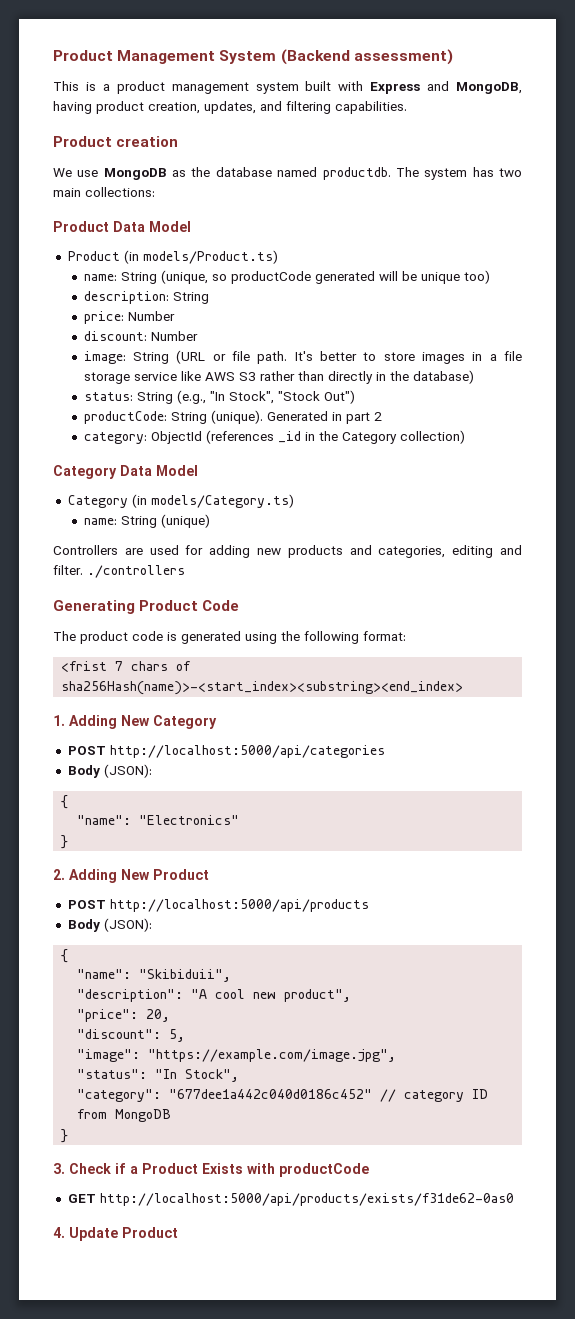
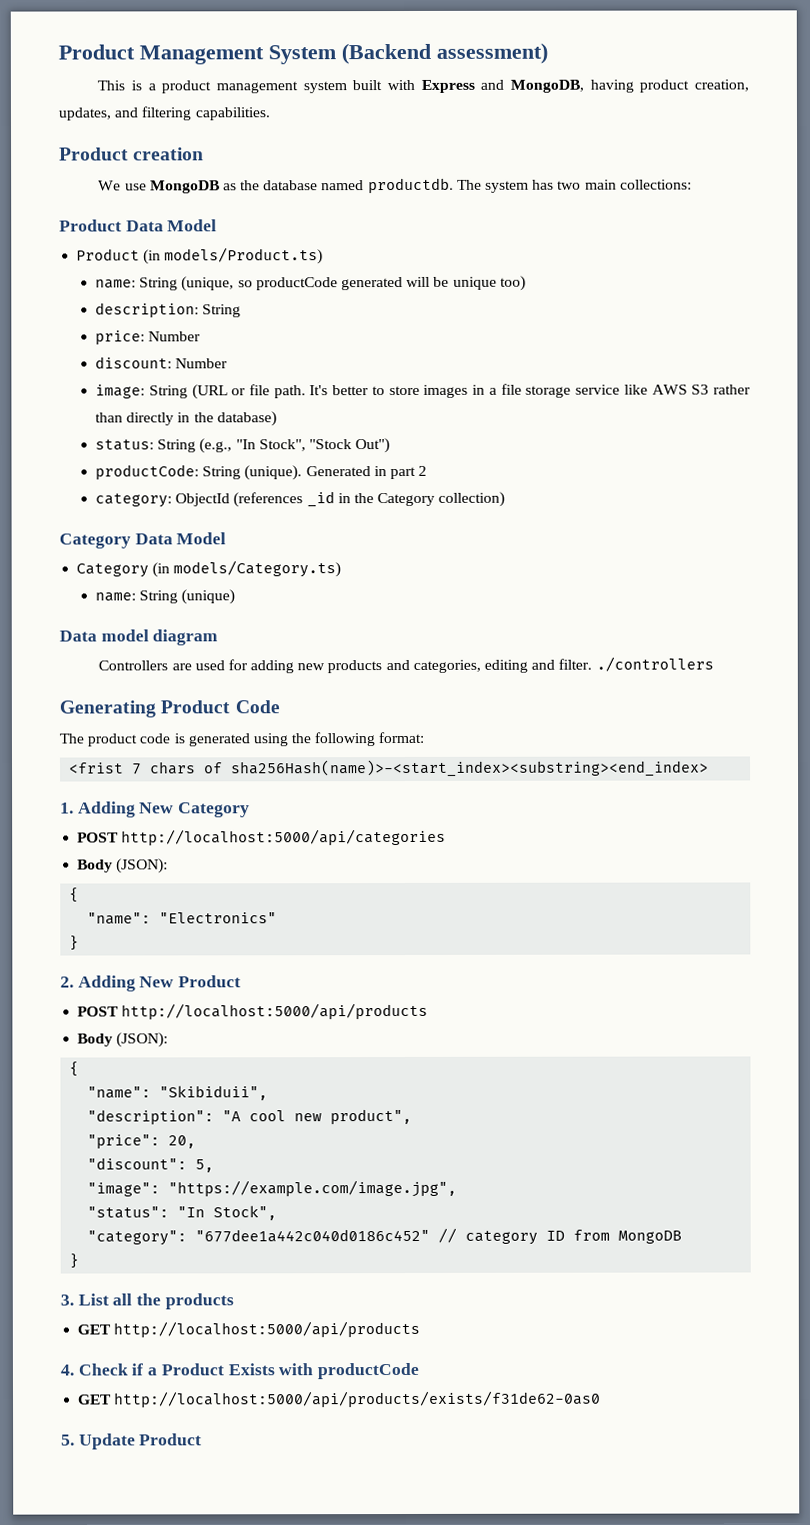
(210, 521) none -> [59,629,219,646] // Data model diagram
(65, 1168) none -> [77,1293,234,1310] [77,1320,421,1338] [60,1364,74,1376] List all the products // GET http://localhost:5000/api/products // 4.
[53,1227,65,1238] 4. -> [61,1434,75,1446] 5.

